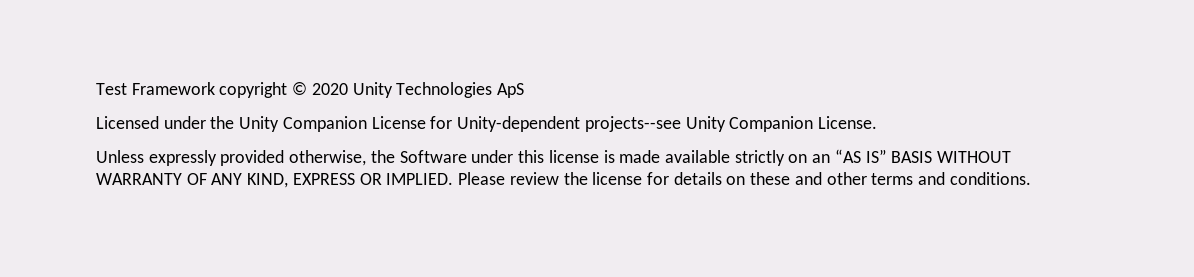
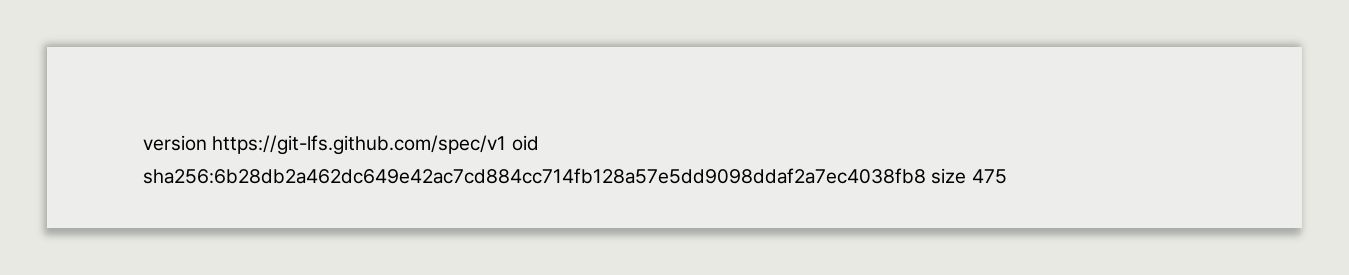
[96,82,525,98] [96,116,877,132] [96,149,1012,166] [96,172,1031,188] Test Framework copyright © 2020 Unity Technologies ApS // Licensed under the Unity Companion License for Unity-dependent projects--see Unity Companion License. // Unless expressly provided otherwise, the Software under this license is made available strictly on an “AS IS” BASIS WITHOUT WARRANTY OF ANY KIND, EXPRESS OR IMPLIED. Please review the license for details on these and other terms and conditions. -> [143,135,539,155] [143,168,1007,184] version https://git-lfs.github.com/spec/v1 oid sha256:6b28db2a462dc649e42ac7cd884cc714fb128a57e5dd9098ddaf2a7ec4038fb8 size 475

